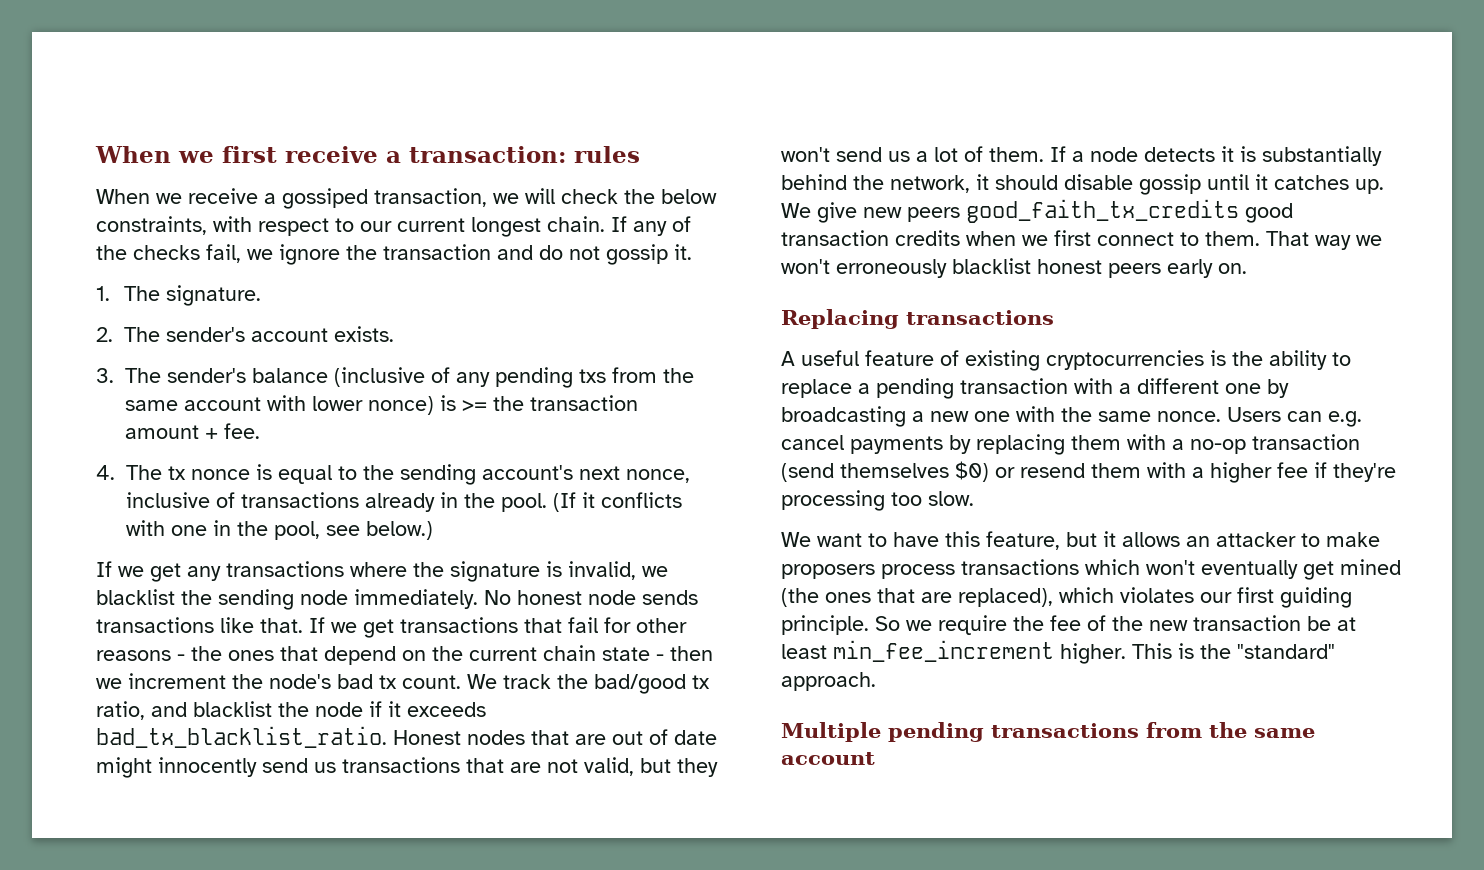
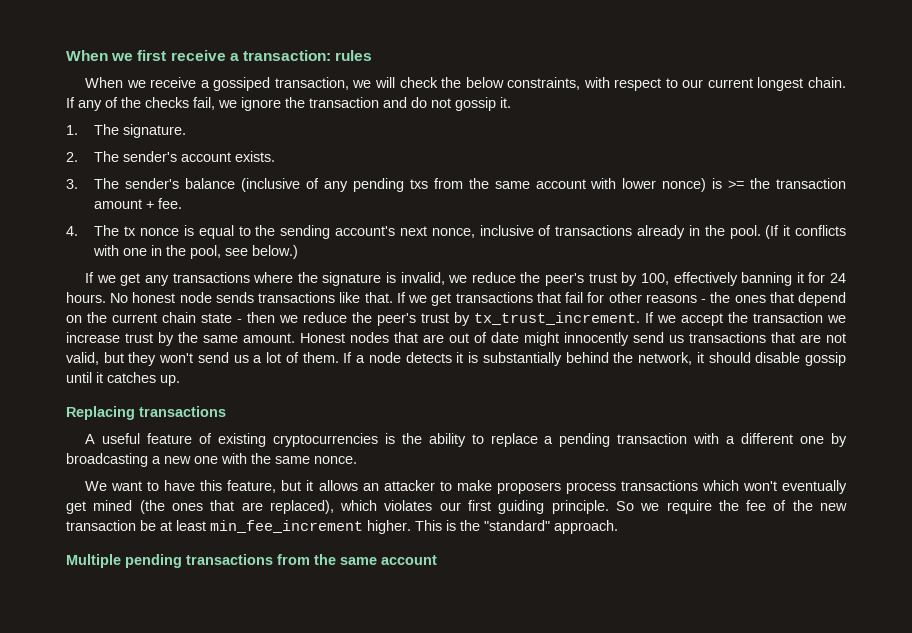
[96,589,478,610] blacklist the sending node immediately. -> [471,272,847,286] [66,292,106,303] reduce the peer's trust by 100, effectively banning it for 24 hours.
[128,673,710,694] [96,701,486,720] [96,726,387,748] increment the node's bad tx count. We track the bad/good tx ratio, and blacklist the node if it exceeds bad_tx_blacklist_ratio. -> [303,312,846,326] [66,332,295,346] reduce the peer's trust by tx_trust_increment. If we accept the transaction we increase trust by the same amount.
[781,199,1293,223] [781,230,1382,250] [781,258,1247,278] We give new peers good_faith_tx_credits good transaction credits when we first connect to them. That way we won't erroneously blacklist honest peers early on. -> (180, 380) none
[1227,407,1362,427] [781,434,1360,455] [781,461,1396,483] [781,490,974,511] Users can e.g. cancel payments by replacing them with a no-op transaction (send themselves $0) or resend them with a higher fee if they're processing too slow. -> (357, 460) none

